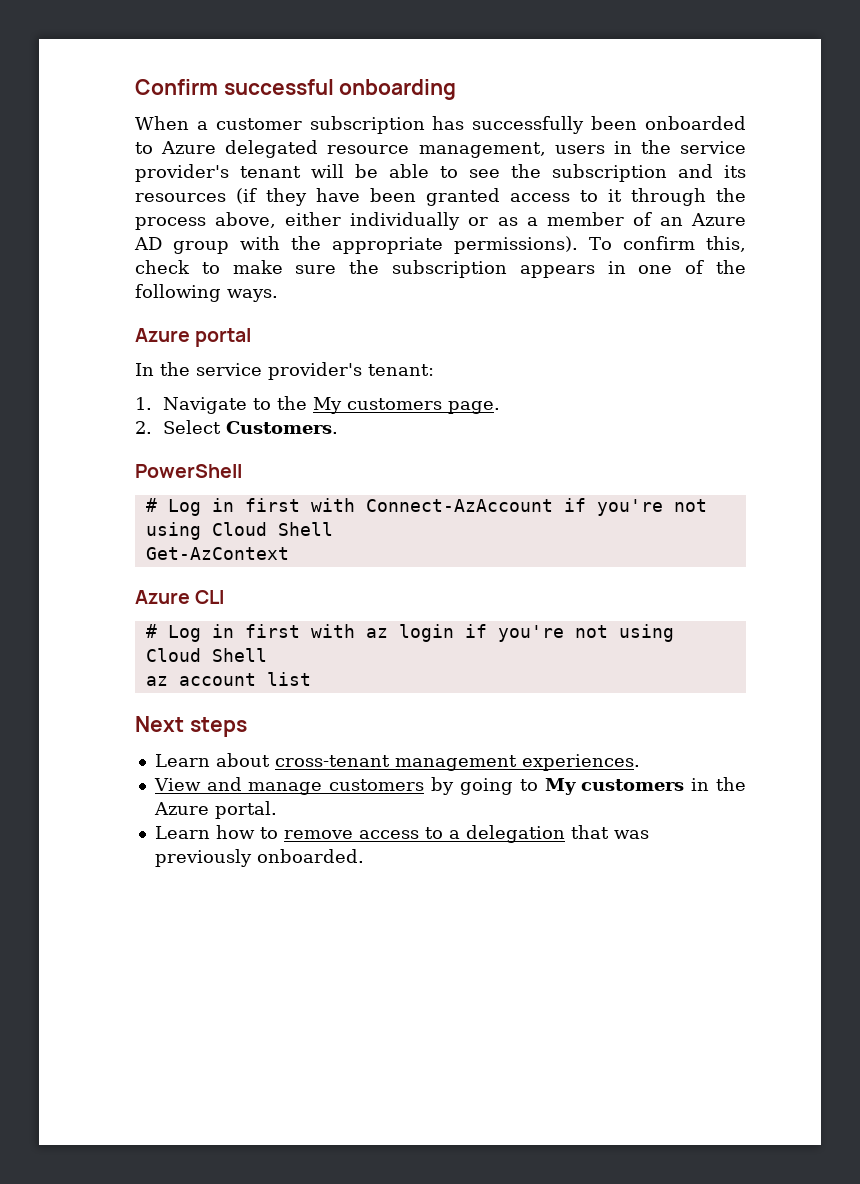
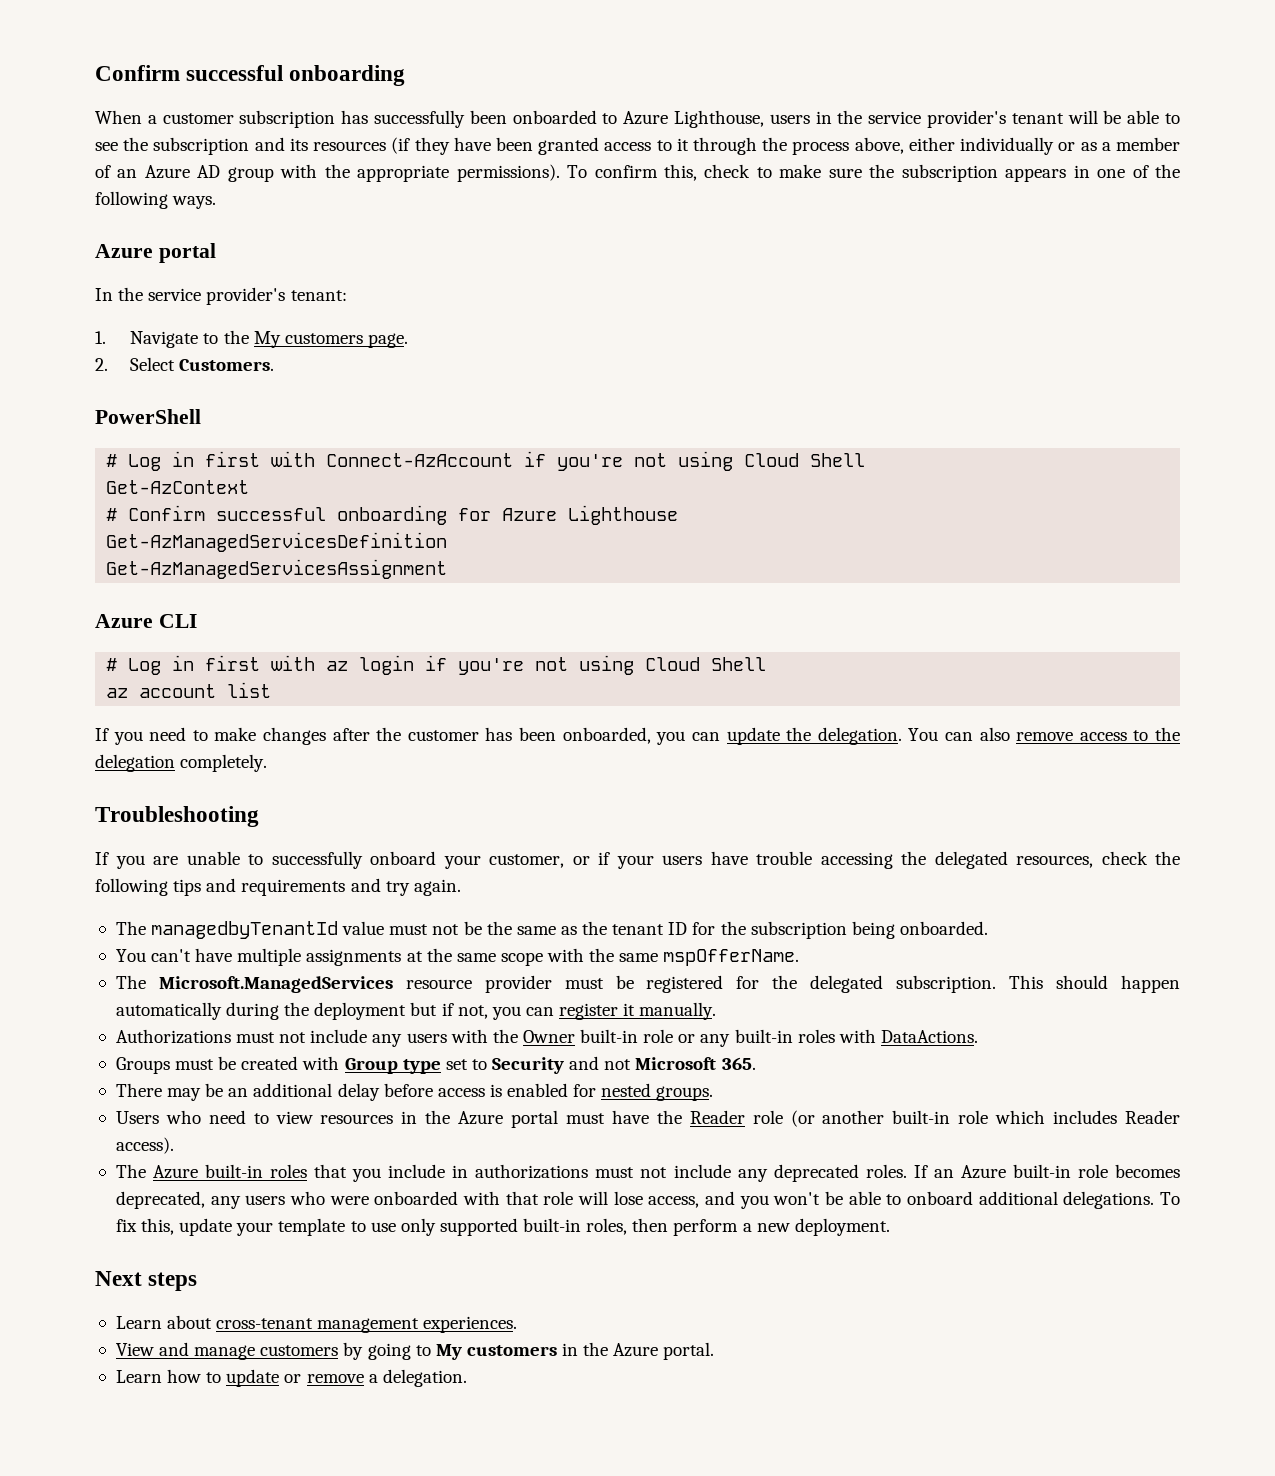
[225,140,546,158] delegated resource management, -> [674,110,764,128] Lighthouse,
(289, 553) none -> [106,505,679,525] [106,532,448,552] [106,559,448,579] // # Confirm successful onboarding for Azure Lighthouse // Get-AzManagedServicesDefinition // Get-AzManagedServicesAssignment
(311, 679) none -> [95,727,1180,745] [95,754,268,772] [95,806,259,827] [95,851,1180,869] [95,878,461,896] [115,921,988,939] [115,948,800,966] [115,975,1180,993] [115,1002,717,1020] [115,1029,978,1047] [115,1056,756,1074] [115,1083,714,1101] [115,1110,1180,1128] [115,1137,174,1154] [115,1164,1180,1182] [115,1191,1181,1209] [115,1218,890,1236] // If you need to make changes after the customer has been onboarded, you can update the delegation. You can also remove access to the delegation completely. // Troubleshooting // If you are unable to successfully onboard your customer, or if your users have trouble accessing the delegated resources, check the following tips and requirements and try again. // The managedbyTenantId value must not be the same as the tenant ID for the subscription being onboarded. // You can't have multiple assignments at the same scope with the same mspOfferName. // The Microsoft.ManagedServices resource provider must be registered for the delegated subscription. This should happen automatically during the deployment but if not, you can register it manually. // Authorizations must not include any users with the Owner built-in role or any built-in roles with DataActions. // Groups must be created with Group type set to Security and not Microsoft 365. // There may be an additional delay before access is enabled for nested groups. // Users who need to view resources in the Azure portal must have the Reader role (or another built-in role which includes Reader access). // The Azure built-in roles that you include in authorizations must not include any deprecated roles. If an Azure built-in role becomes deprecated, any users who were onboarded with that role will lose access, and you won't be able to onboard additional delegations. To fix this, update your template to use only supported built-in roles, then perform a new deployment.
[283,825,649,843] [154,849,364,867] remove access to a delegation that was previously onboarded. -> [226,1369,467,1387] update or remove a delegation.

